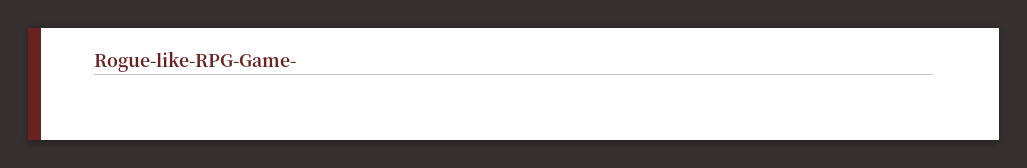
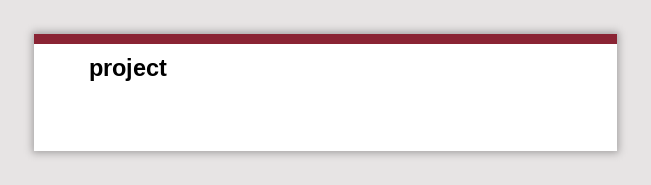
[94,51,296,72] Rogue-like-RPG-Game- -> [89,58,167,81] project

